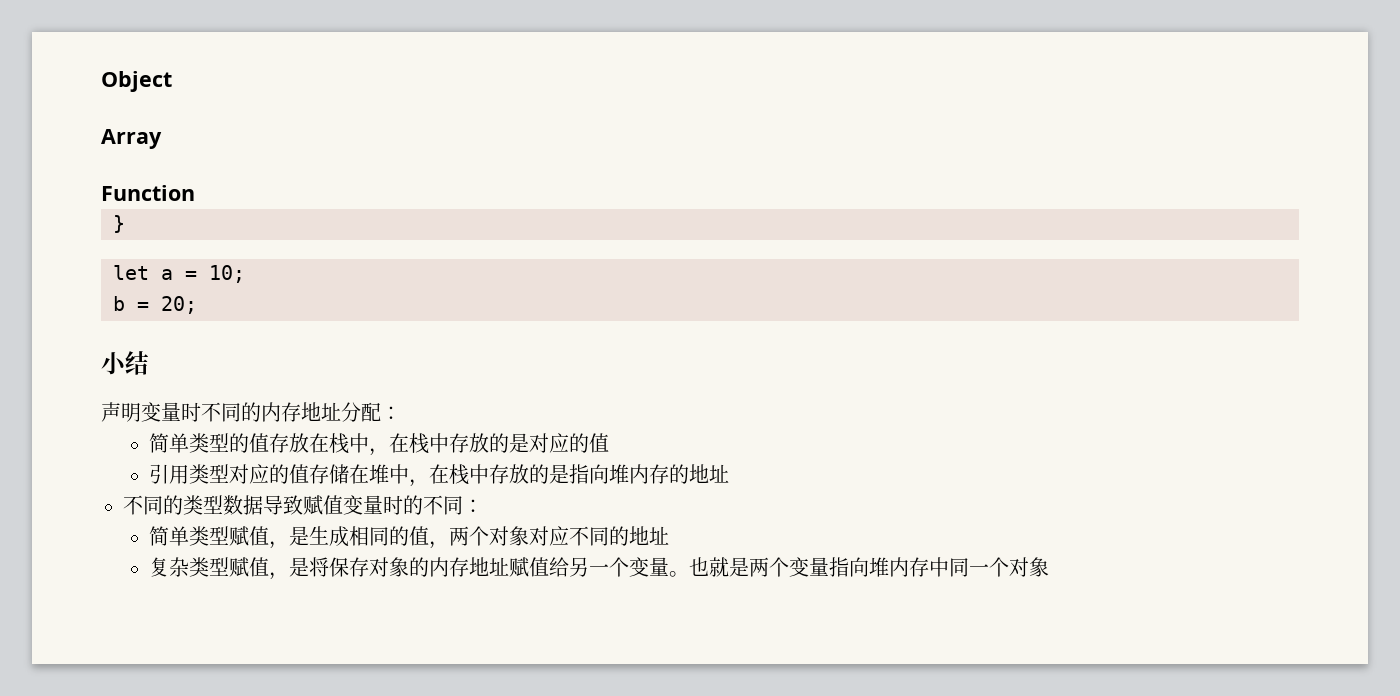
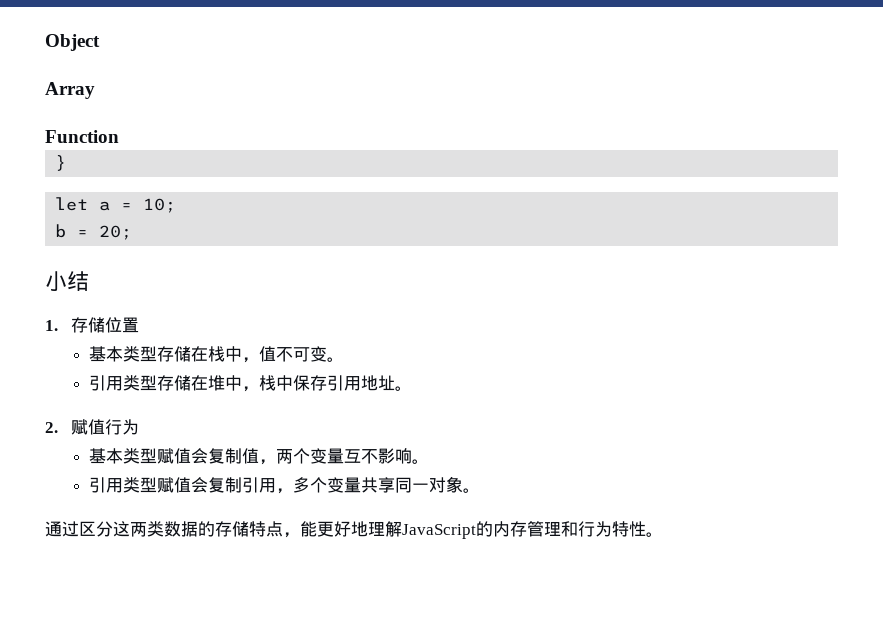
[101,402,401,422] [148,433,609,456] [148,464,309,484] 声明变量时不同的内存地址分配： // 简单类型的值存放在栈中，在栈中存放的是对应的值 // 引用类型对应的值 -> [45,317,139,333] [89,346,345,363] [89,375,158,391] 1.存储位置 // 基本类型存储在栈中，值不可变。 // 引用类型
[428,464,729,485] [123,495,483,515] [148,526,669,549] [148,557,1049,580] 在栈中存放的是指向堆内存的地址 // 不同的类型数据导致赋值变量时的不同： // 简单类型赋值，是生成相同的值，两个对象对应不同的地址 // 复杂类型赋值，是将保存对象的内存地址赋值给另一个变量。也就是两个变量指向堆内存中同一个对象 -> [259,375,413,391] [45,419,139,435] [89,448,430,465] [89,476,481,494] [45,521,663,539] 栈中保存引用地址。 // 2.赋值行为 // 基本类型赋值会复制值，两个变量互不影响。 // 引用类型赋值会复制引用，多个变量共享同一对象。 // 通过区分这两类数据的存储特点，能更好地理解JavaScript的内存管理和行为特性。

